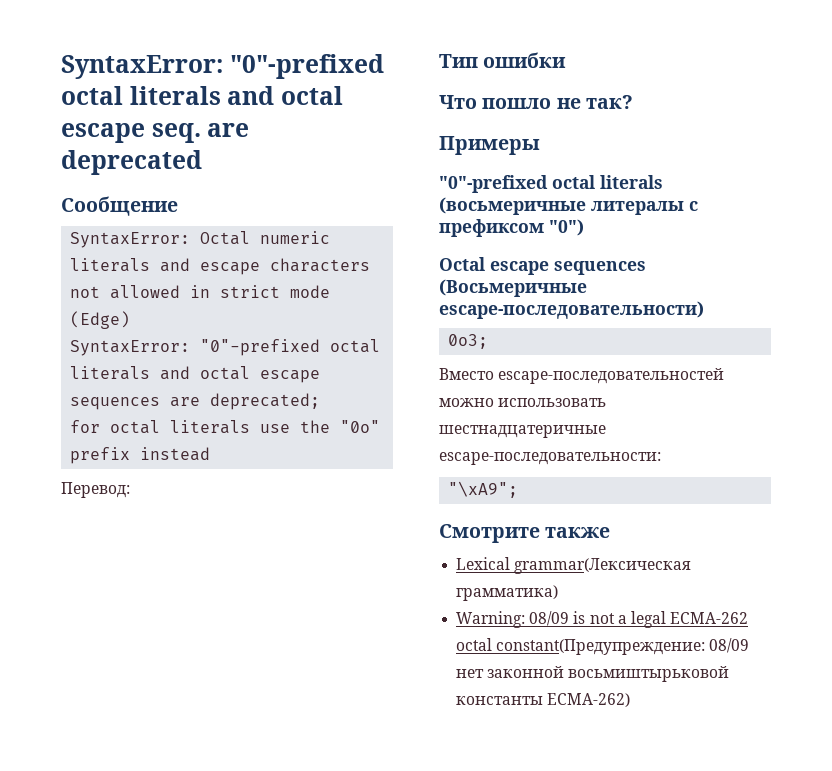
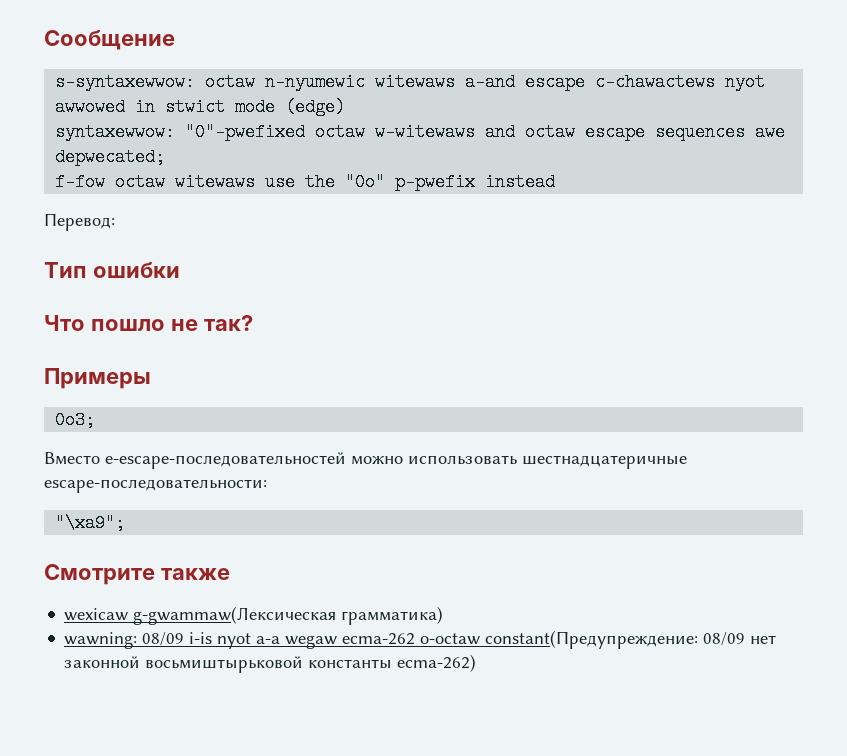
[61,54,384,79] [61,86,343,105] [61,123,250,143] [61,150,202,175] [61,196,178,216] [70,231,331,248] [70,258,371,275] [70,285,331,299] [70,311,131,329] [70,339,381,356] [70,366,321,383] [70,393,321,410] [70,420,251,434] SyntaxError: "0"-prefixed octal literals and octal escape seq. are deprecated // Сообщение // SyntaxError: Octal numeric literals and escape characters not allowed in strict mode (Edge) // SyntaxError: "0"-prefixed octal literals and octal escape sequences are deprecated; // for octal literals -> [44,30,175,50] [55,73,766,91] [55,98,346,116] [55,123,786,141] [55,148,166,166] [55,173,256,191] Сообщение // s-syntaxewwow: octaw n-nyumewic witewaws a-and escape c-chawactews nyot awwowed in stwict mode (edge) // syntaxewwow: "0"-pwefixed octaw w-witewaws and octaw escape sequences awe depwecated; // f-fow octaw witewaws
[70,447,131,464] prefix -> [395,173,476,191] p-pwefix
[439,175,663,193] [439,197,698,215] [439,219,584,237] [439,257,646,275] [439,279,587,297] [439,301,704,319] // "0"-prefixed octal literals (восьмеричные литералы с префиксом "0") // Octal escape sequences (Восьмеричные escape-последовательности) -> (151, 378) none
[498,368,725,384] escape-последовательностей -> [105,452,346,469] e-escape-последовательностей
[448,481,519,498] "\xA9"; -> [55,514,126,532] "\xa9";
[456,557,692,574] Lexical grammar(Лексическая -> [64,606,337,625] wexicaw g-gwammaw(Лексическая
[456,611,749,628] [456,638,493,651] Warning: 08/09 is not a legal ECMA-262 octal -> [64,632,481,649] wawning: 08/09 i-is nyot a-a wegaw ecma-262 o-octaw
[547,693,631,707] ECMA-262) -> [397,654,477,672] ecma-262)

